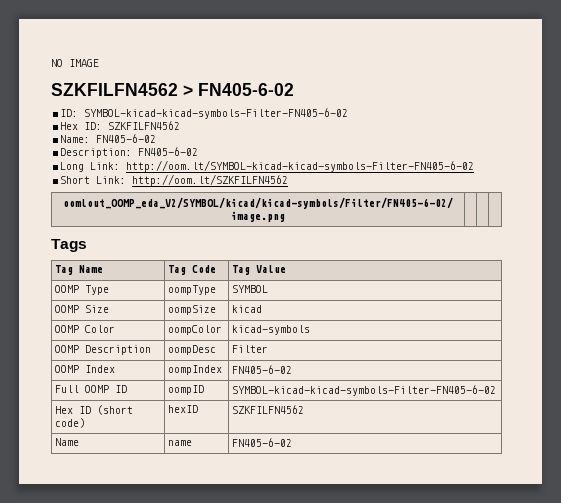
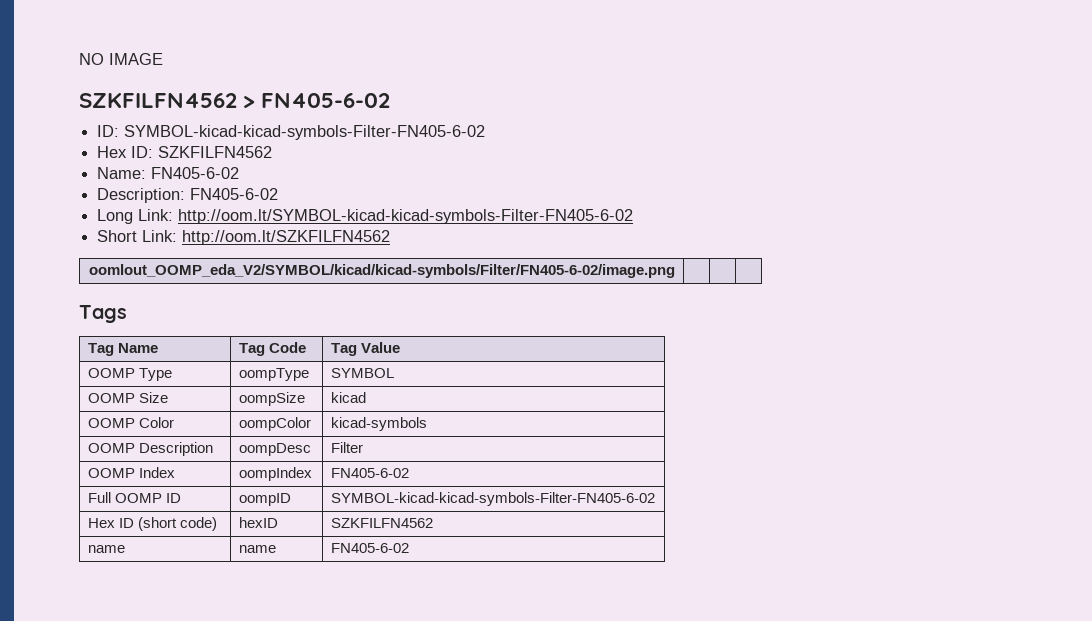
[55,438,80,446] Name -> [87,545,125,553] name

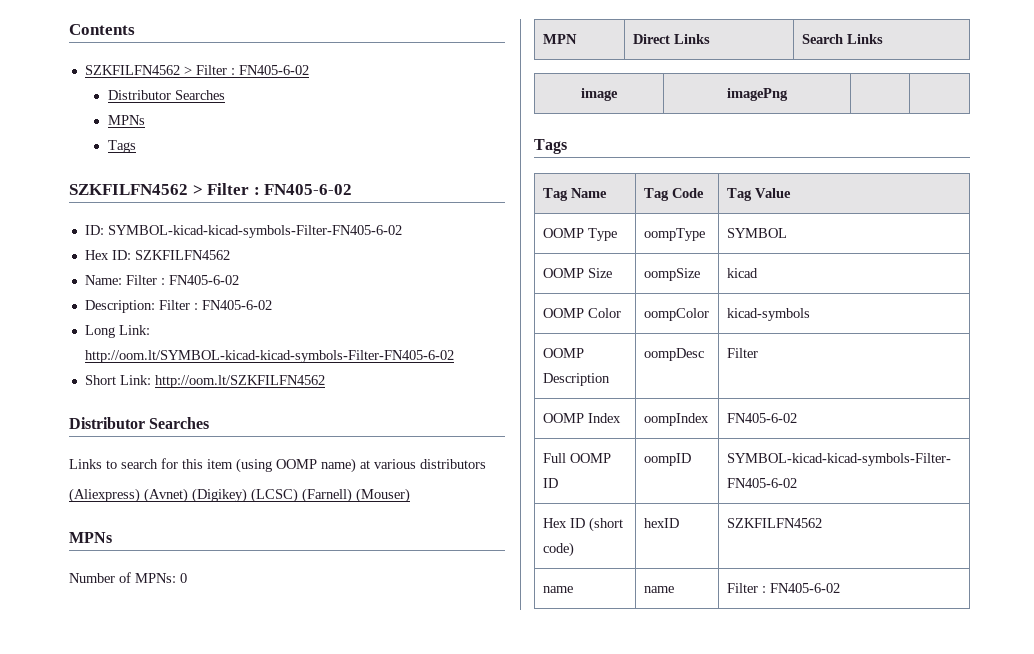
[79,53,163,65] [79,93,256,108] NO IMAGE // SZKFILFN4562 > -> [69,24,135,35] [84,65,309,75] [107,90,225,100] [107,115,145,125] [107,140,136,153] [69,183,260,195] Contents // SZKFILFN4562 > Filter : FN405-6-02 // Distributor Searches // MPNs // Tags // SZKFILFN4562 > Filter :
(147, 173) none -> [125,275,165,285] Filter :
(186, 195) none -> [158,300,198,310] Filter :
[88,264,675,278] // oomlout_OOMP_eda_V2/SYMBOL/kicad/kicad-symbols/Filter/FN405-6-02/image.png | -> [69,417,210,429] [69,458,486,473] [69,488,410,503] [69,532,112,543] [69,572,187,583] [542,34,577,44] [632,34,710,44] [801,34,883,44] [581,88,618,101] [727,88,788,101] // Distributor Searches // Links to search for this item (using OOMP name) at various distributors // (Aliexpress) (Avnet) (Digikey) (LCSC) (Farnell) (Mouser) // MPNs // Number of MPNs: 0 // MPN | Direct Links | Search Links // image | imagePng
(276, 549) none -> [726,583,766,593] Filter :

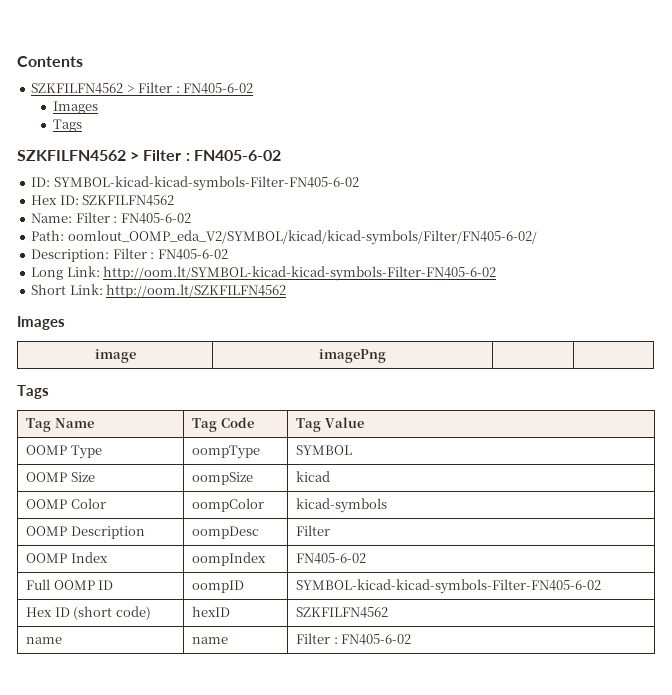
[107,90,225,100] [107,115,145,125] Distributor Searches // MPNs -> [52,101,98,114] Images
(239, 280) none -> [31,230,537,245] // Path: oomlout_OOMP_eda_V2/SYMBOL/kicad/kicad-symbols/Filter/FN405-6-02/
[69,417,210,429] [69,458,486,473] [69,488,410,503] [69,532,112,543] [69,572,187,583] [542,34,577,44] [632,34,710,44] [801,34,883,44] Distributor Searches // Links to search for this item (using OOMP name) at various distributors // (Aliexpress) (Avnet) (Digikey) (LCSC) (Farnell) (Mouser) // MPNs // Number of MPNs: 0 // MPN | Direct Links | Search Links -> [17,316,65,330] Images

